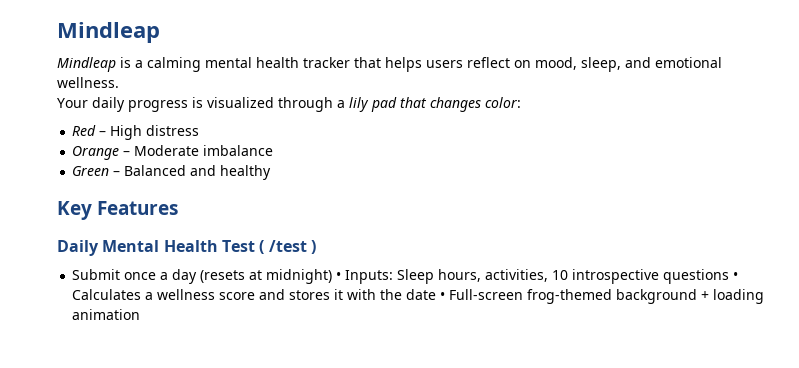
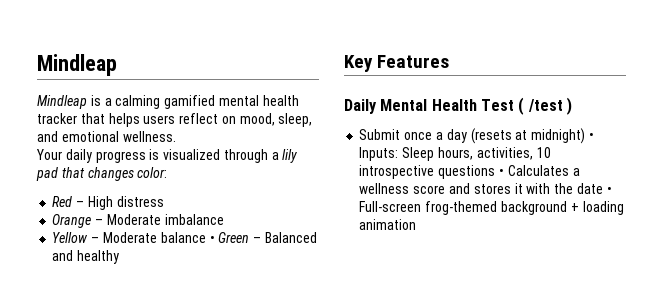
(201, 64) none -> [164,95,216,109] gamified
(274, 150) none -> [52,232,215,243] Yellow – Moderate balance •

